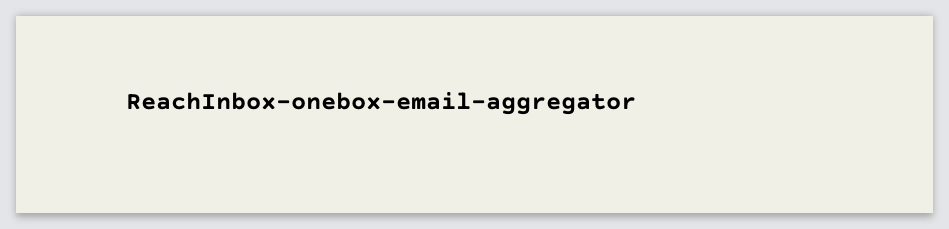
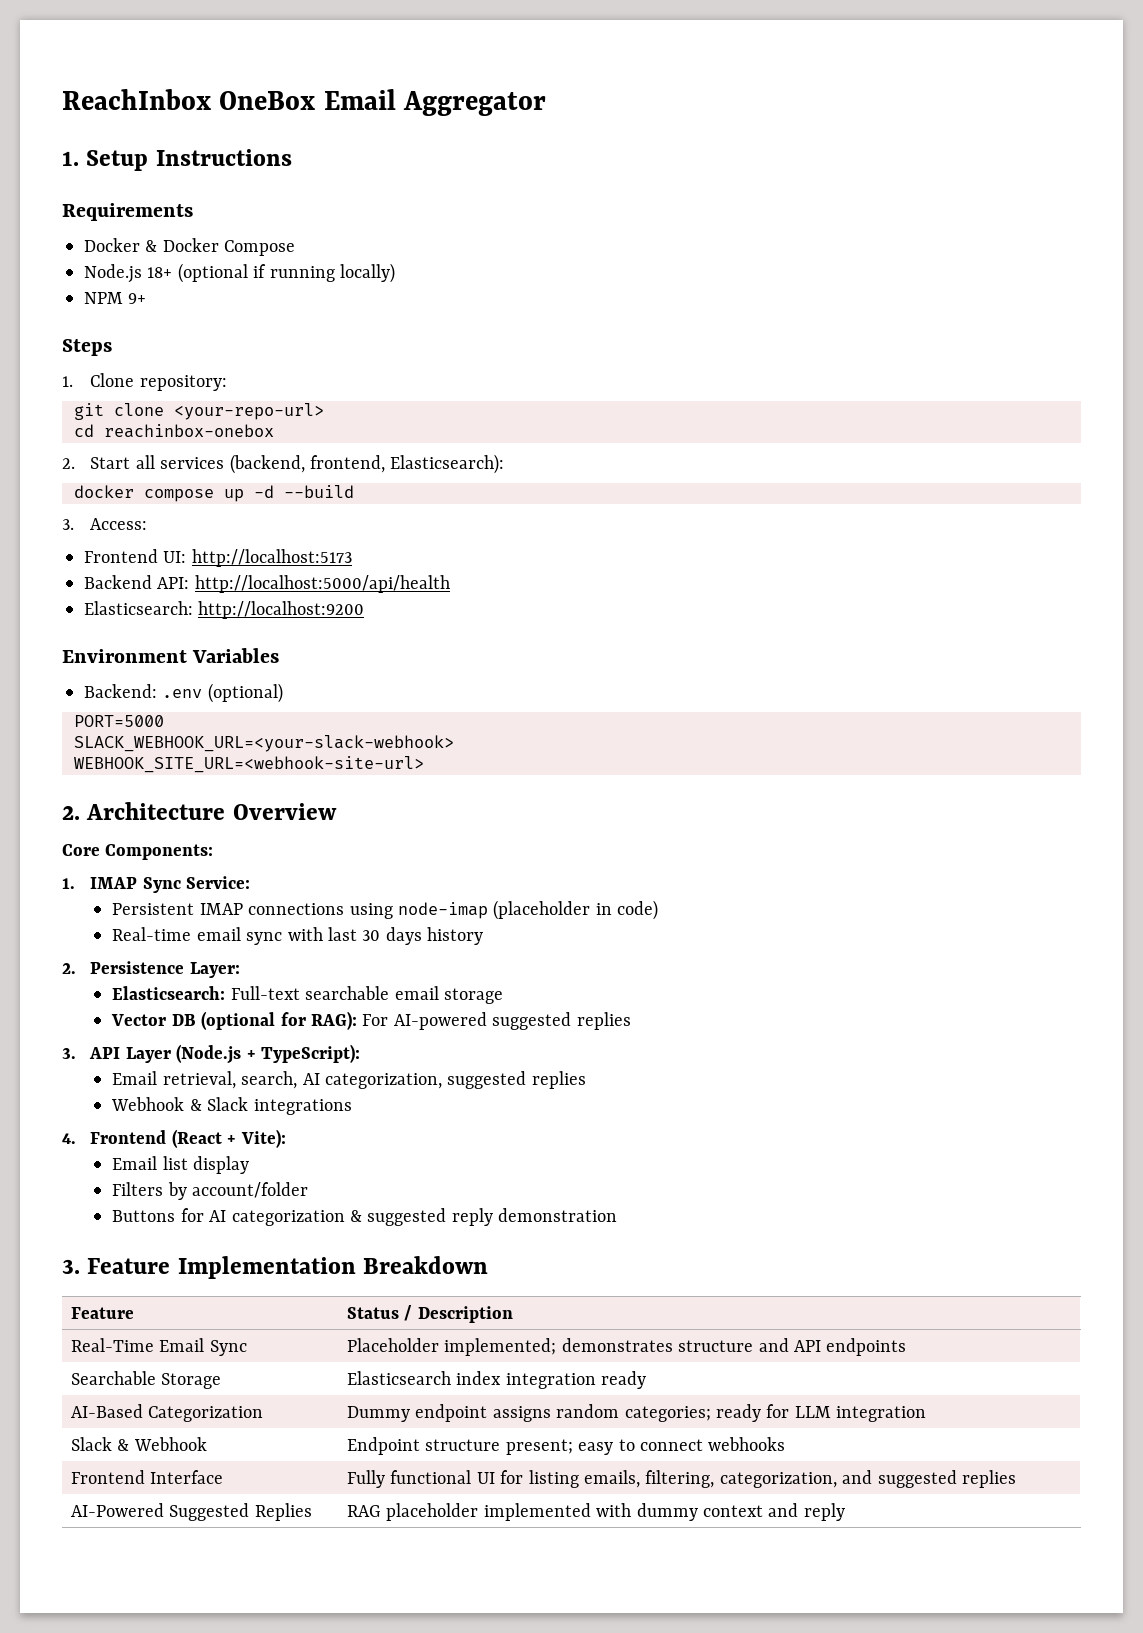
[126,92,636,115] ReachInbox-onebox-email-aggregator -> [62,89,547,116] [62,149,292,171] [62,203,193,221] [84,238,296,256] [84,263,395,283] [84,292,147,304] [62,339,112,356] [62,373,227,391] [74,403,324,420] [74,424,274,438] [62,454,505,474] [74,485,354,502] [62,518,148,530] [84,549,352,567] [84,575,450,593] [84,601,365,619] [62,648,280,663] [84,683,283,703] [74,715,164,727] [74,735,454,752] [74,756,424,773] [62,802,337,820] [62,844,214,860] [62,876,251,893] [112,900,659,920] [112,927,484,945] [62,961,240,978] [112,986,503,1004] [111,1011,631,1030] [62,1044,360,1064] [112,1071,586,1089] [111,1097,352,1115] [62,1129,286,1148] [112,1156,250,1174] [112,1182,309,1200] [112,1208,618,1226] [62,1256,488,1279] [71,1307,135,1319] [347,1305,513,1323] [71,1338,247,1356] [347,1338,907,1356] [71,1371,222,1389] [347,1371,647,1389] [71,1404,264,1422] [347,1404,927,1422] [71,1437,207,1451] [347,1437,786,1455] [71,1470,224,1484] [347,1470,1017,1488] [71,1503,312,1521] [347,1503,845,1521] ReachInbox OneBox Email Aggregator // 1. Setup Instructions // Requirements // Docker & Docker Compose // Node.js 18+ (optional if running locally) // NPM 9+ // Steps // 1. Clone repository: // git clone <your-repo-url> // cd reachinbox-onebox // 2. Start all services (backend, frontend, Elasticsearch): // docker compose up -d --build // 3. Access: // Frontend UI: http://localhost:5173 // Backend API: http://localhost:5000/api/health // Elasticsearch: http://localhost:9200 // Environment Variables // Backend: .env (optional) // PORT=5000 // SLACK_WEBHOOK_URL=<your-slack-webhook> // WEBHOOK_SITE_URL=<webhook-site-url> // 2. Architecture Overview // Core Components: // 1. IMAP Sync Service: // Persistent IMAP connections using node-imap (placeholder in code) // Real-time email sync with last 30 days history // 2. Persistence Layer: // Elasticsearch: Full-text searchable email storage // Vector DB (optional for RAG): For AI-powered suggested replies // 3. API Layer (Node.js + TypeScript): // Email retrieval, search, AI categorization, suggested replies // Webhook & Slack integrations // 4. Frontend (React + Vite): // Email list display // Filters by account/folder // Buttons for AI categorization & suggested reply demonstration // 3. Feature Implementation Breakdown // Feature | Status / Description // Real-Time Email Sync | Placeholder implemented; demonstrates structure and API endpoints // Searchable Storage | Elasticsearch index integration ready // AI-Based Categorization | Dummy endpoint assigns random categories; ready for LLM integration // Slack & Webhook | Endpoint structure present; easy to connect webhooks // Frontend Interface | Fully functional UI for listing emails, filtering, categorization, and suggested replies // AI-Powered Suggested Replies | RAG placeholder implemented with dummy context and reply

